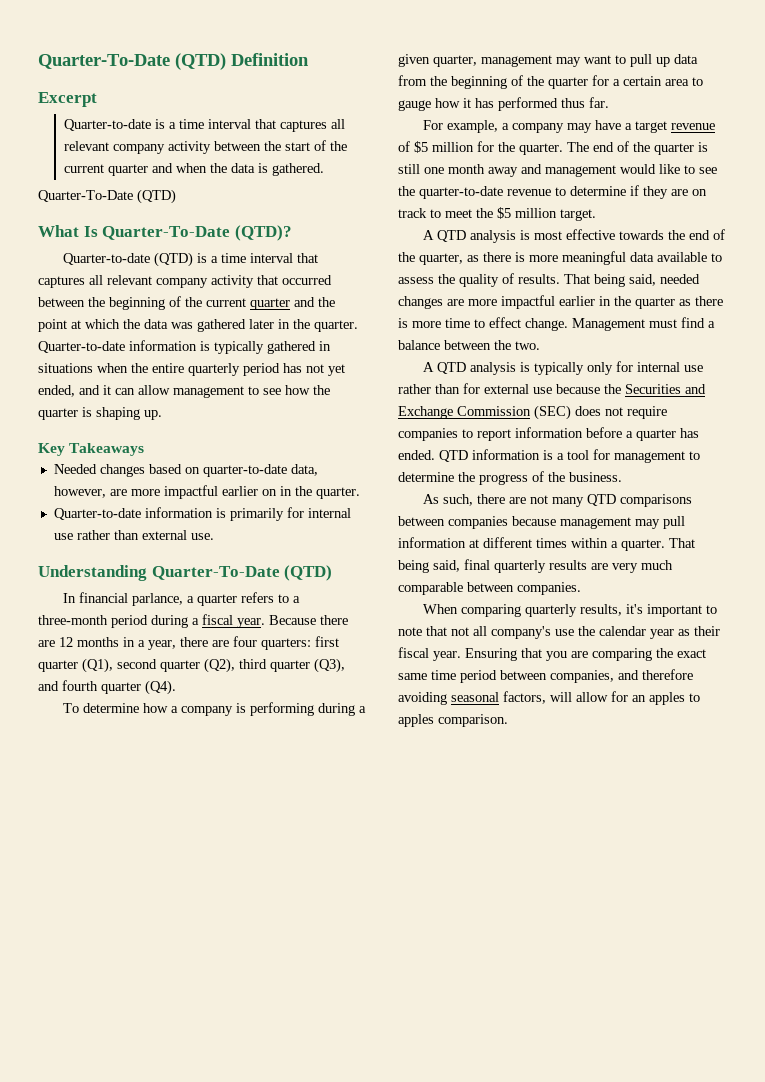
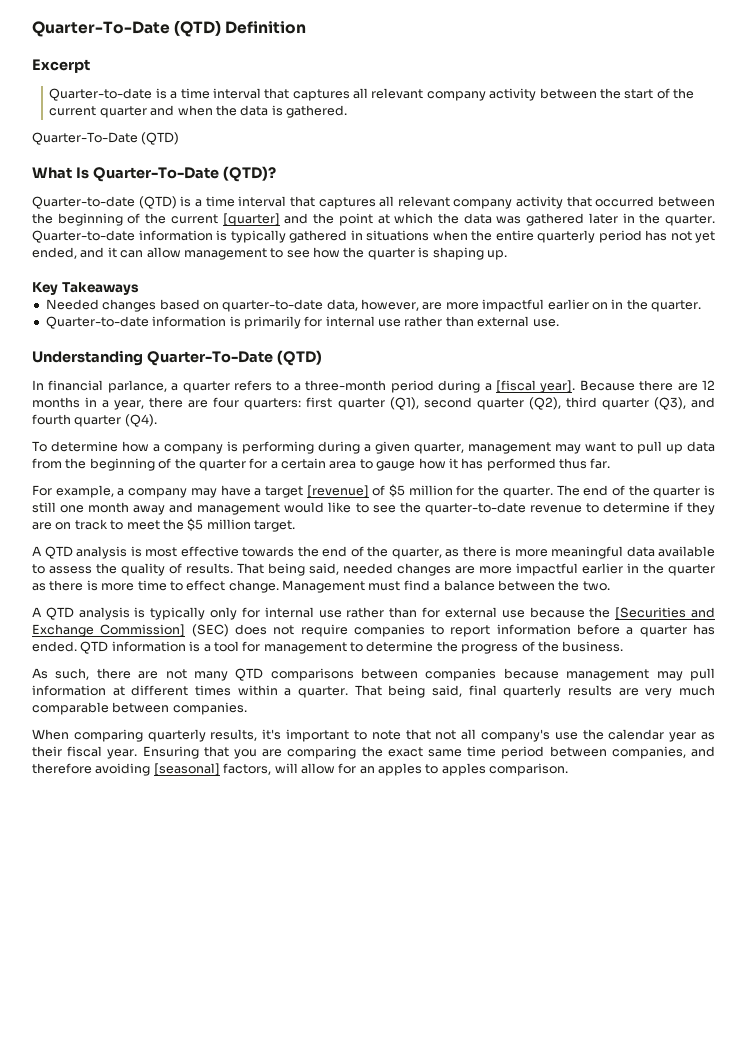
[250,298,290,310] quarter -> [222,213,280,226] [quarter]
[202,614,265,628] fiscal year. -> [495,380,576,393] [fiscal year].
[671,123,716,130] revenue -> [306,485,369,498] [revenue]
[625,384,681,394] Securities -> [615,607,687,620] [Securities
[457,406,531,416] Commission -> [100,624,186,637] Commission]
[451,692,499,702] seasonal -> [153,763,220,776] [seasonal]

